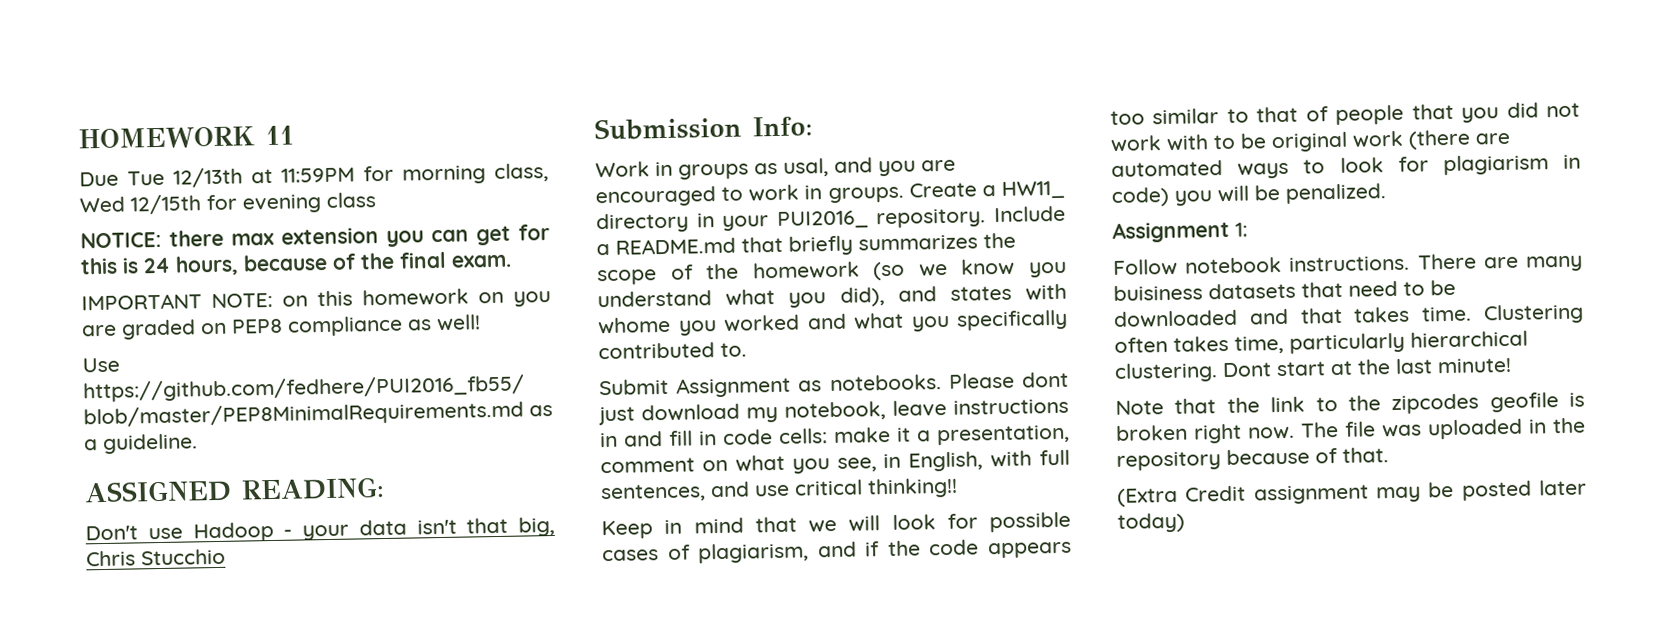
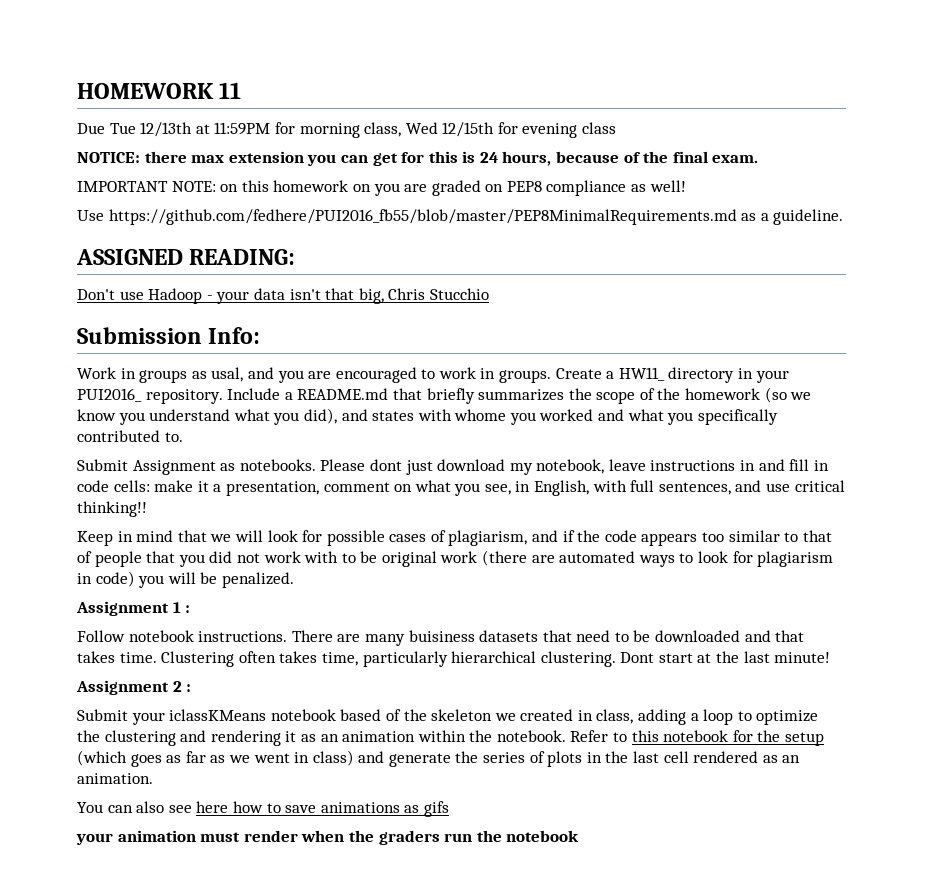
[1235,222,1248,237] 1: -> [172,602,191,613] 1 :
[1115,392,1585,415] [1115,417,1586,444] [1116,447,1389,471] [1117,479,1587,507] [1117,512,1185,533] Note that the link to the zipcodes geofile is broken right now. The file was uploaded in the repository because of that. // (Extra Credit assignment may be posted later today) -> [76,680,192,695] [77,709,819,725] [77,730,825,746] [77,750,801,767] [77,773,153,784] [77,801,449,817] [76,830,580,845] Assignment 2 : // Submit your iclassKMeans notebook based of the skeleton we created in class, adding a loop to optimize the clustering and rendering it as an animation within the notebook. Refer to this notebook for the setup (which goes as far as we went in class) and generate the series of plots in the last cell rendered as an animation. // You can also see here how to save animations as gifs // your animation must render when the graders run the notebook

